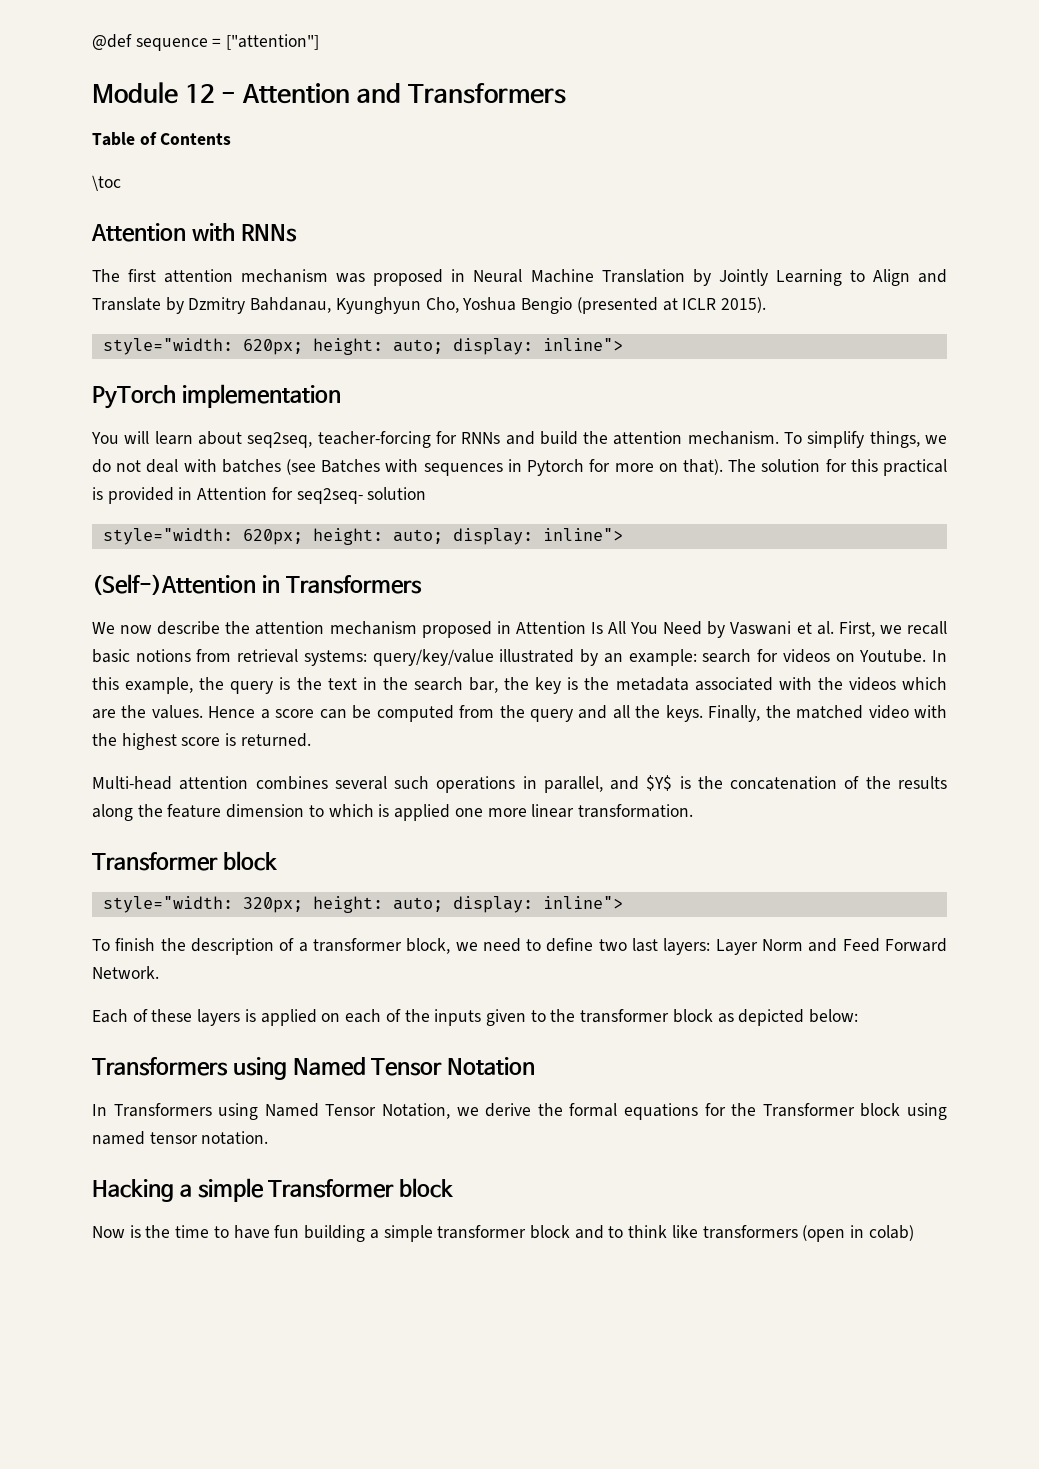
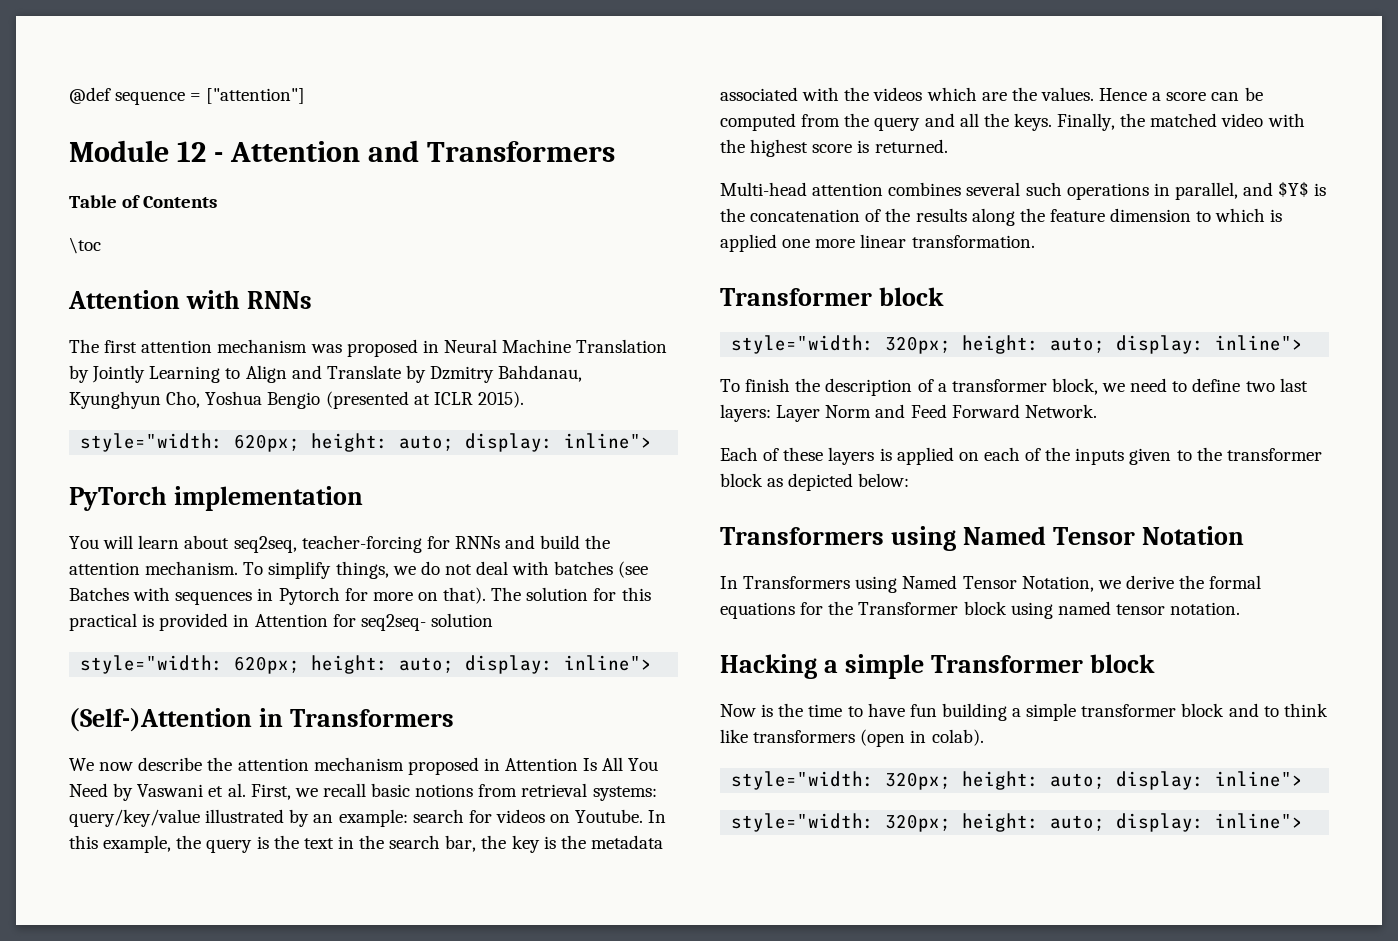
[868,1225,914,1241] colab) -> [931,729,984,746] [731,771,1304,790] [731,813,1304,832] colab). // style="width: 320px; height: auto; display: inline"> // style="width: 320px; height: auto; display: inline">

